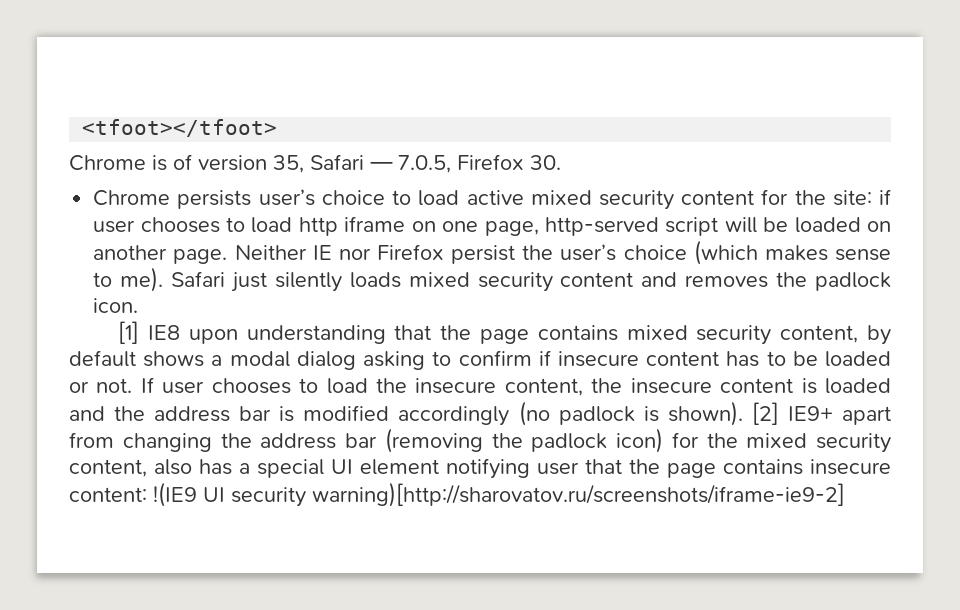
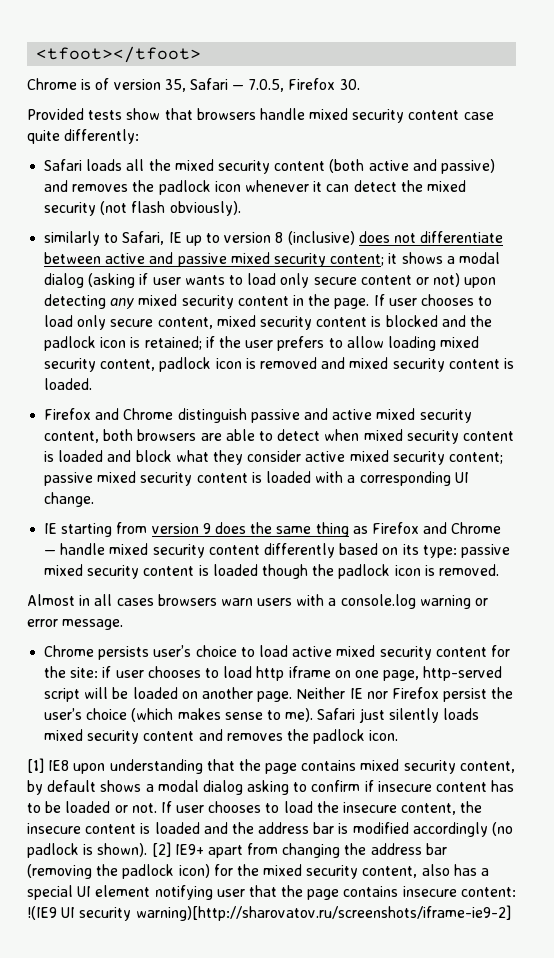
(561, 162) none -> [27,108,494,123] [27,129,140,144] [44,159,495,174] [44,180,466,195] [44,201,241,216] [44,231,504,246] [44,252,500,267] [44,273,497,288] [44,294,493,309] [44,315,492,330] [44,336,480,351] [44,357,514,372] [44,378,93,390] [44,408,472,423] [44,429,514,444] [44,450,503,465] [44,471,469,486] [44,492,95,507] [44,522,502,537] [44,543,510,558] [44,564,499,579] [27,594,489,609] [27,619,124,630] // Provided tests show that browsers handle mixed security content case quite differently: // Safari loads all the mixed security content (both active and passive) and removes the padlock icon whenever it can detect the mixed security (not flash obviously). // similarly to Safari, IE up to version 8 (inclusive) does not differentiate between active and passive mixed security content; it shows a modal dialog (asking if user wants to load only secure content or not) upon detecting any mixed security content in the page. If user chooses to load only secure content, mixed security content is blocked and the padlock icon is retained; if the user prefers to allow loading mixed security content, padlock icon is removed and mixed security content is loaded. // Firefox and Chrome distinguish passive and active mixed security content, both browsers are able to detect when mixed security content is loaded and block what they consider active mixed security content; passive mixed security content is loaded with a corresponding UI change. // IE starting from version 9 does the same thing as Firefox and Chrome — handle mixed security content differently based on its type: passive mixed security content is loaded though the padlock icon is removed. // Almost in all cases browsers warn users with a console.log warning or error message.

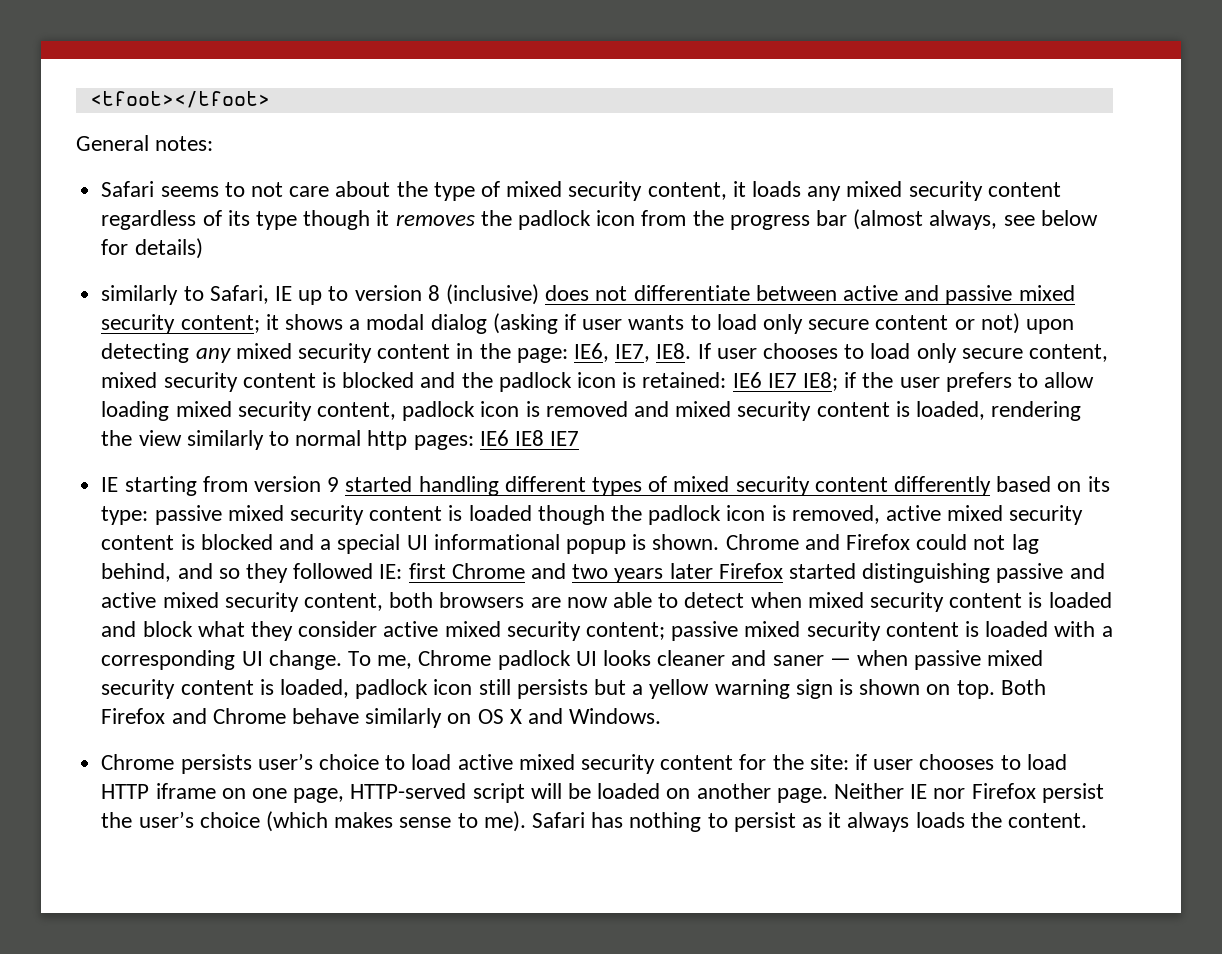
[27,78,360,92] [27,108,494,123] [27,129,140,144] [44,159,495,174] [44,180,466,195] [44,201,241,216] Chrome is of version 35, Safari — 7.0.5, Firefox 30. // Provided tests show that browsers handle mixed security content case quite differently: // Safari loads all the mixed security content (both active and passive) and removes the padlock icon whenever it can detect the mixed security (not flash obviously). -> [76,135,214,151] [101,181,1061,201] [101,209,1098,230] [101,238,203,259] General notes: // Safari seems to not care about the type of mixed security content, it loads any mixed security content regardless of its type though it removes the padlock icon from the progress bar (almost always, see below for details)
[334,298,370,309] page. -> [516,343,692,363] page: IE6, IE7, IE8.
[144,336,202,350] retained; -> [642,372,839,391] retained: IE6 IE7 IE8;
[44,378,93,390] [44,408,247,423] loaded. // Firefox and Chrome distinguish -> [916,401,1082,421] [101,430,580,450] [101,476,1110,496] [101,505,1084,525] [101,534,1039,554] [101,563,991,583] loaded, rendering the view similarly to normal http pages: IE6 IE8 IE7 // IE starting from version 9 started handling different types of mixed security content differently based on its type: passive mixed security content is loaded though the padlock icon is removed, active mixed security content is blocked and a special UI informational popup is shown. Chrome and Firefox could not lag behind, and so they followed IE: first Chrome and two years later Firefox started distinguishing
(222, 437) none -> [566,597,608,608] now
[44,522,502,537] [44,543,510,558] [44,564,499,579] [27,594,489,609] [27,619,124,630] // IE starting from version 9 does the same thing as Firefox and Chrome — handle mixed security content differently based on its type: passive mixed security content is loaded though the padlock icon is removed. // Almost in all cases browsers warn users with a console.log warning or error message. -> [347,650,1044,670] [101,679,1046,699] [101,708,662,728] To me, Chrome padlock UI looks cleaner and saner — when passive mixed security content is loaded, padlock icon still persists but a yellow warning sign is shown on top. Both Firefox and Chrome behave similarly on OS X and Windows.
[256,666,285,681] http -> [101,784,150,799] HTTP
[423,666,503,681] http-served -> [350,783,467,799] HTTP-served
[358,708,479,723] [44,729,399,744] [27,758,515,774] [27,780,515,795] [27,801,483,815] [27,822,514,837] [27,842,447,858] [27,864,490,879] [27,885,516,900] [27,905,511,921] just silently loads mixed security content and removes the padlock icon. // [1] IE8 upon understanding that the page contains mixed security content, by default shows a modal dialog asking to confirm if insecure content has to be loaded or not. If user chooses to load the insecure content, the insecure content is loaded and the address bar is modified accordingly (no padlock is shown). [2] IE9+ apart from changing the address bar (removing the padlock icon) for the mixed security content, also has a special UI element notifying user that the page contains insecure content: !(IE9 UI security warning)[http://sharovatov.ru/screenshots/iframe-ie9-2] -> [591,812,1088,832] has nothing to persist as it always loads the content.

